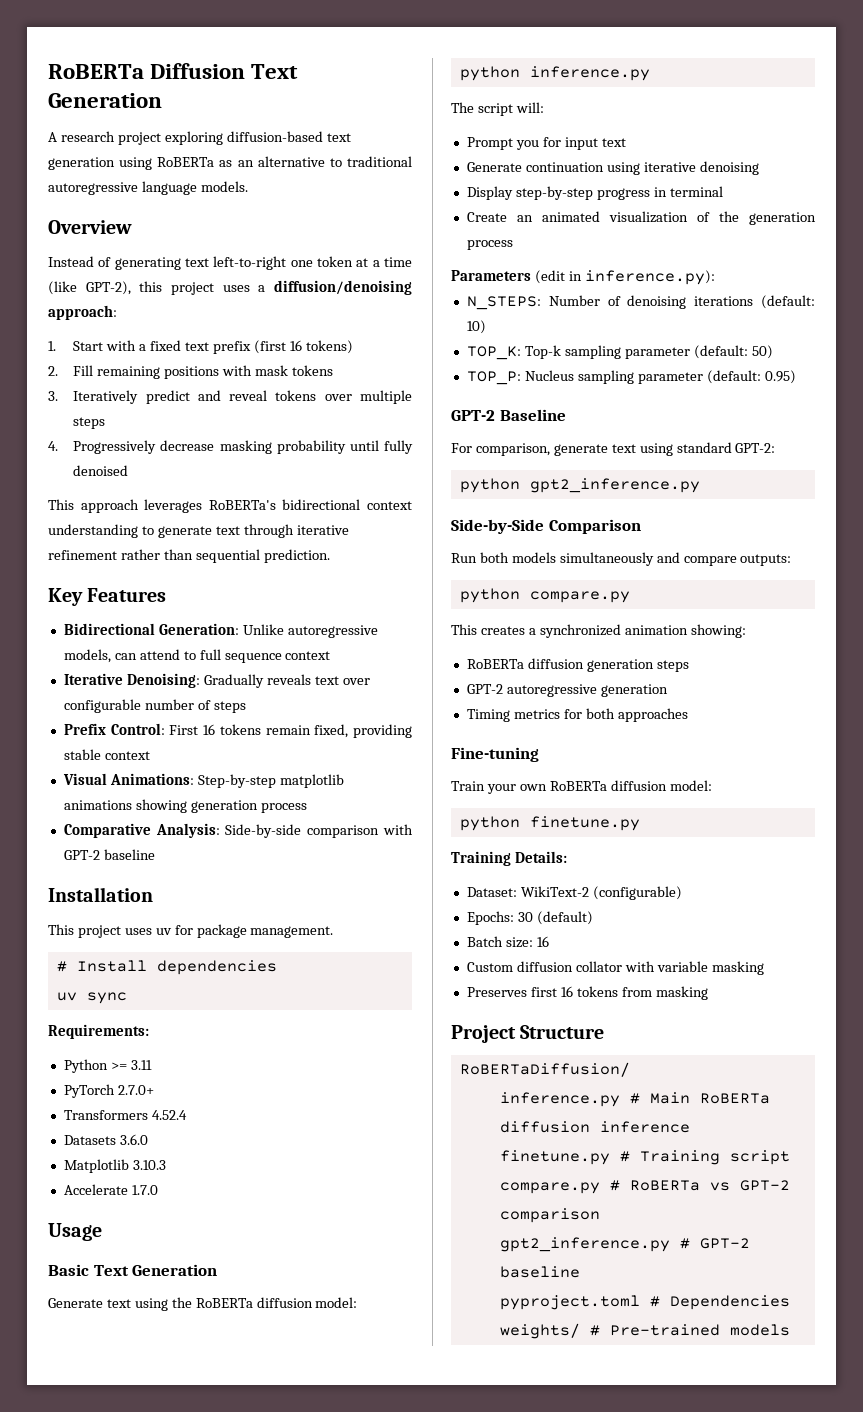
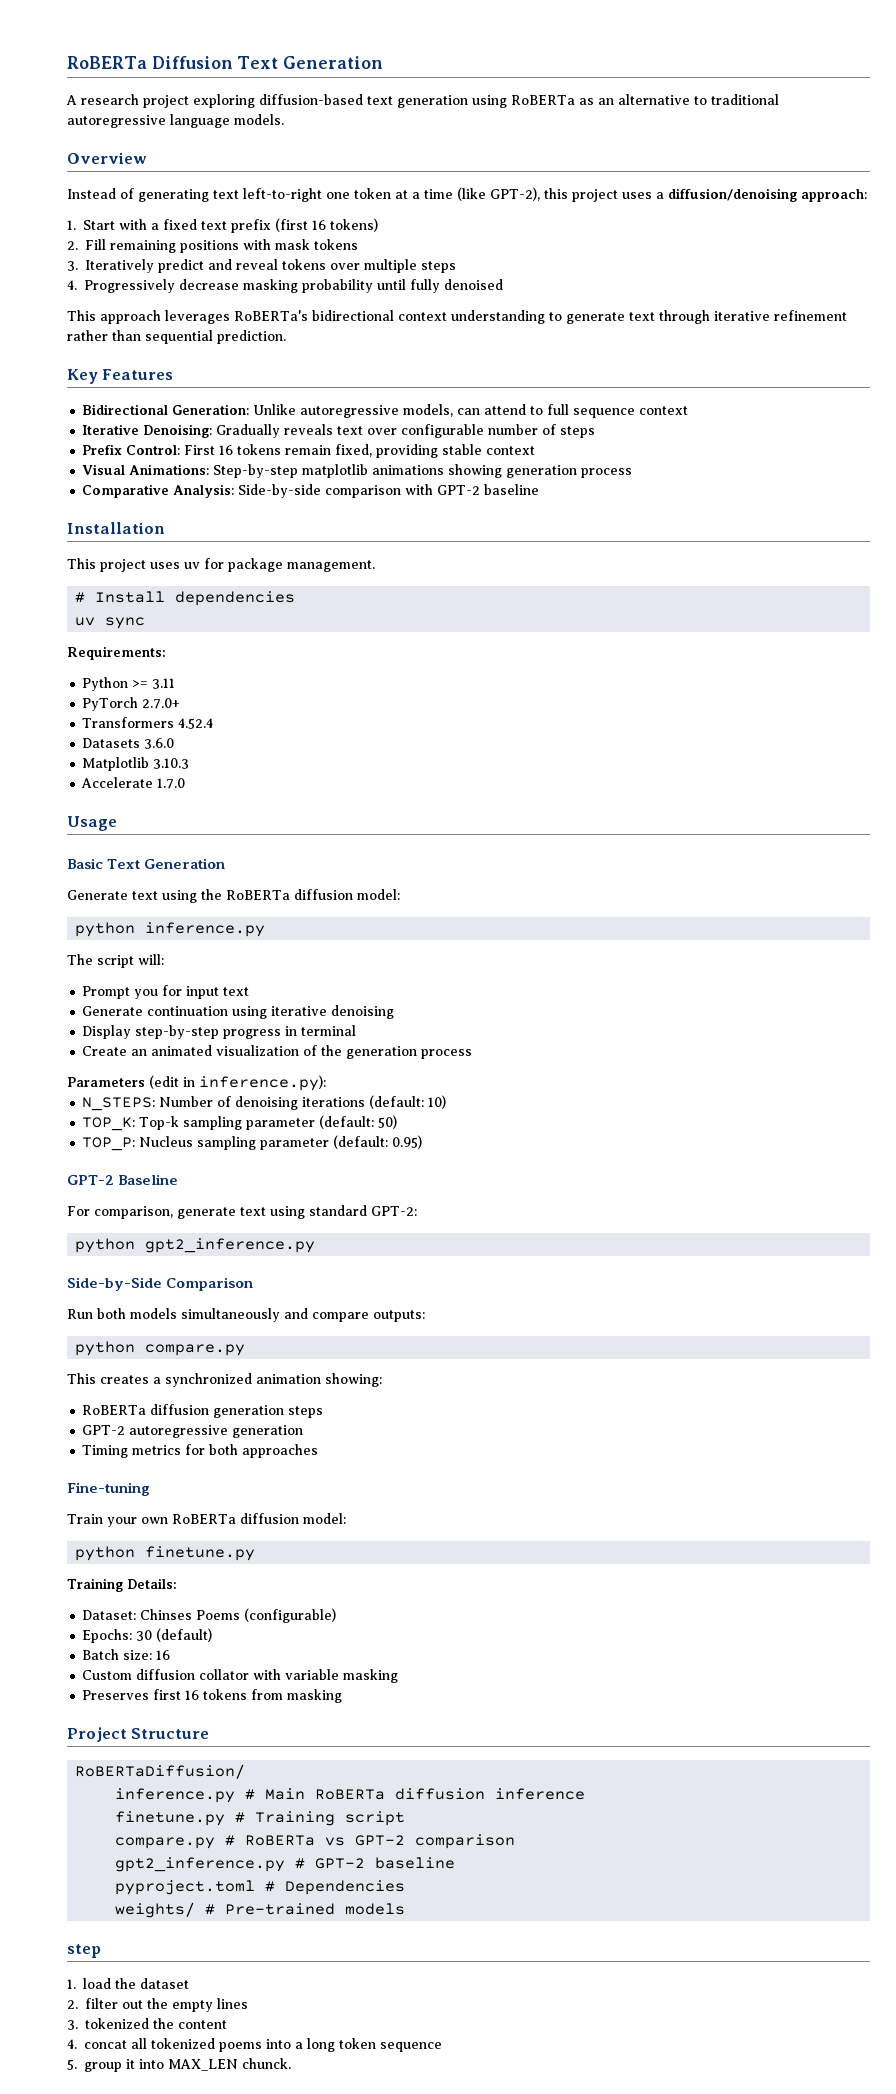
[520,886,589,897] WikiText-2 -> [140,1609,241,1620] Chinses Poems
(790, 1330) none -> [67,1944,101,1958] [67,1978,190,1989] [67,1998,248,2012] [67,2018,227,2030] [67,2038,442,2052] [67,2058,291,2072] // step // 1. load the dataset // 2. filter out the empty lines // 3. tokenized the content // 4. concat all tokenized poems into a long token sequence // 5. group it into MAX_LEN chunck.

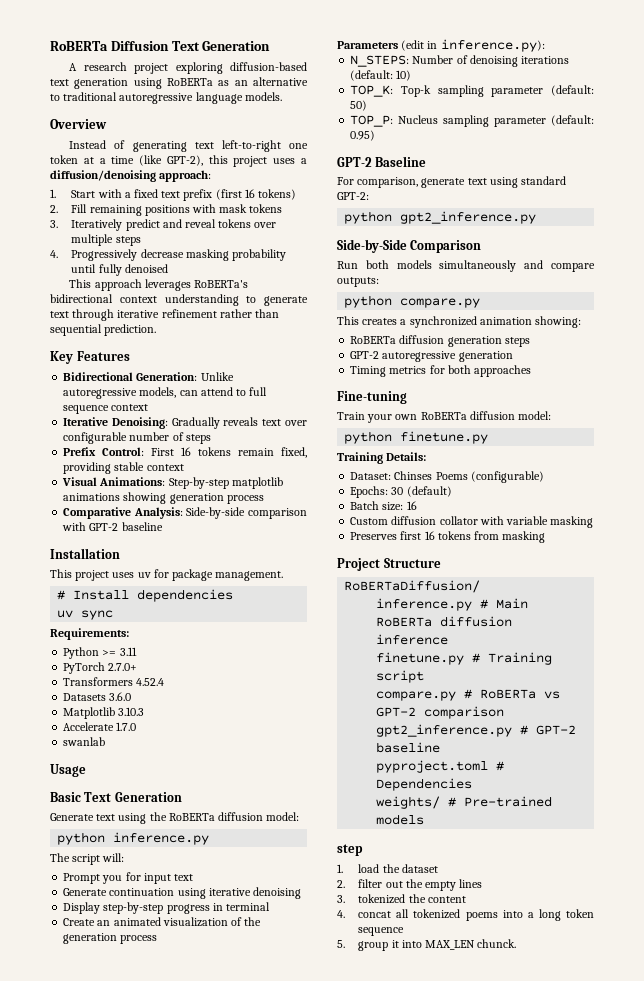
(186, 783) none -> [63,737,106,746] // swanlab

